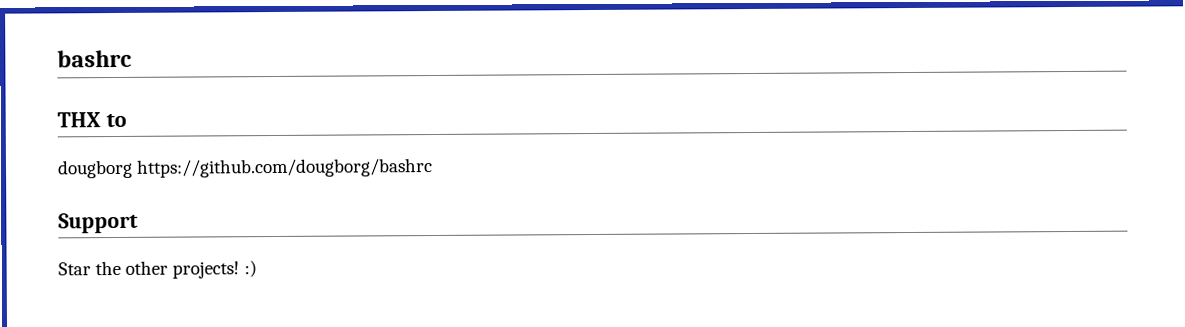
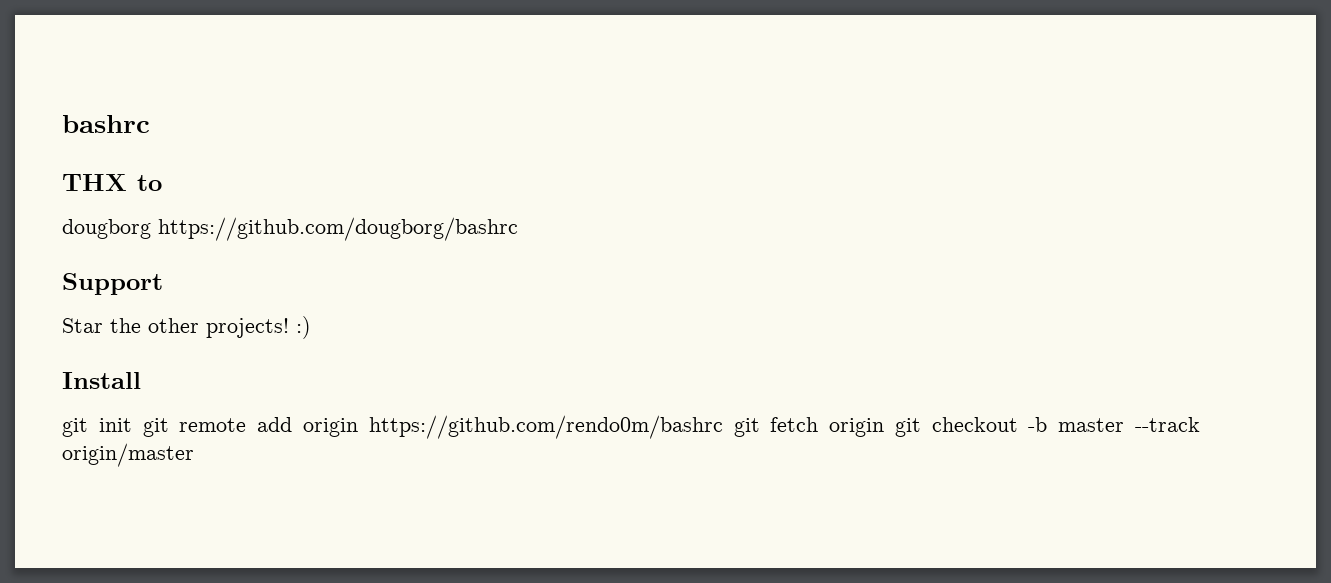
(257, 269) none -> [62,372,141,389] [62,415,1201,439] [62,443,194,467] // Install // git init git remote add origin https://github.com/rendo0m/bashrc git fetch origin git checkout -b master --track origin/master

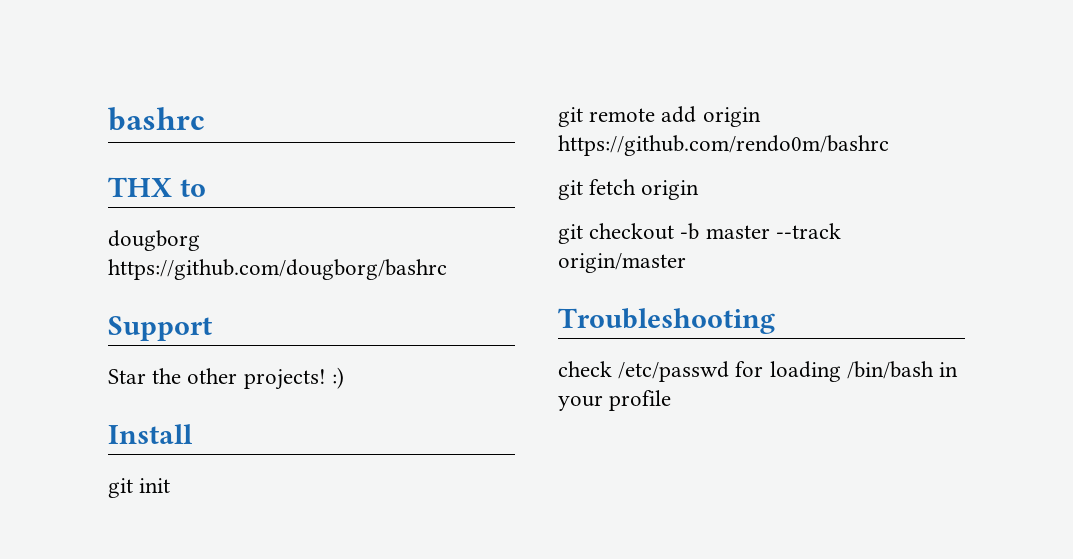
(132, 425) none -> (171, 485) //
(723, 427) none -> (889, 145) //
(885, 427) none -> (700, 190) //
(194, 455) none -> [558,308,775,334] [558,361,959,382] [558,390,672,411] // Troubleshooting // check /etc/passwd for loading /bin/bash in your profile

